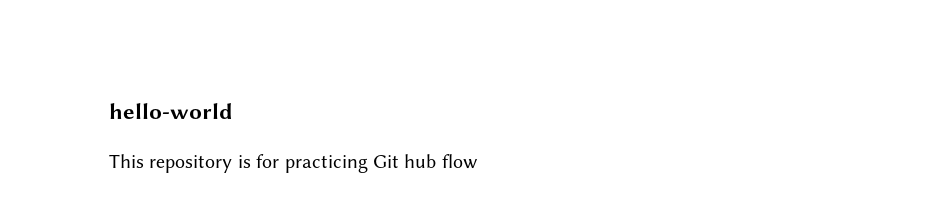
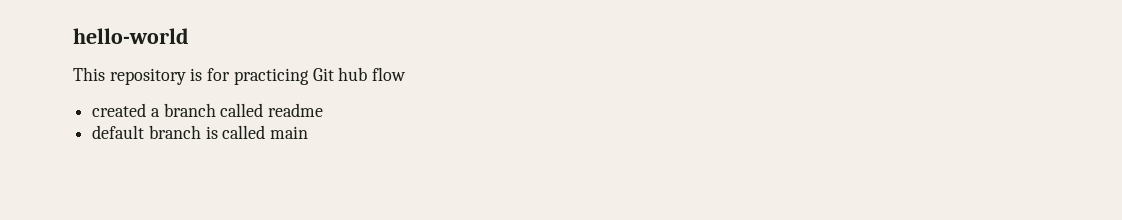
(478, 161) none -> [92,103,324,117] [92,125,309,139] // created a branch called readme // default branch is called main

